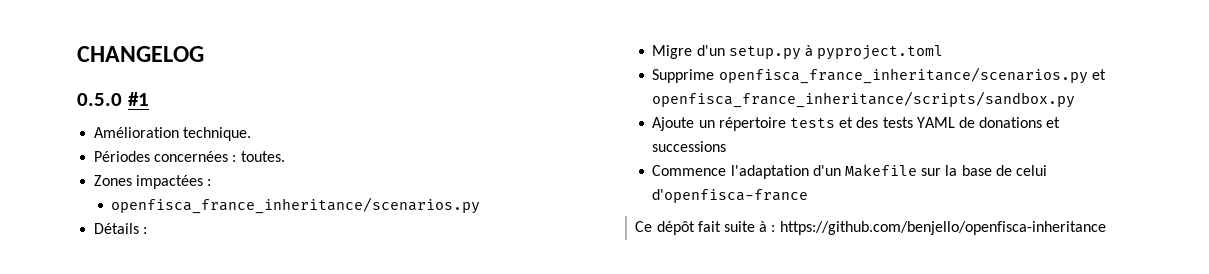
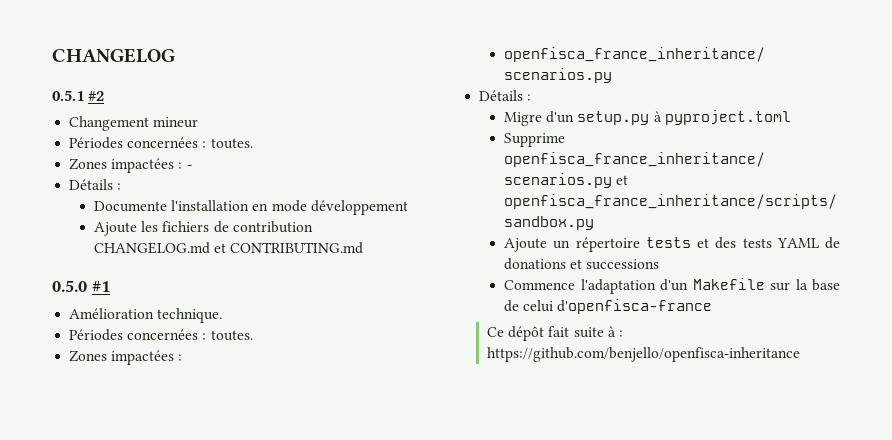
(204, 54) none -> [52,90,105,101] [69,116,199,131] [69,137,253,149] [69,158,192,173] [69,179,122,190] [94,200,408,215] [94,221,313,236] [94,242,364,254] // 0.5.1 #2 // Changement mineur // Périodes concernées : toutes. // Zones impactées : - // Détails : // Documente l'installation en mode développement // Ajoute les fichiers de contribution CHANGELOG.md et CONTRIBUTING.md

